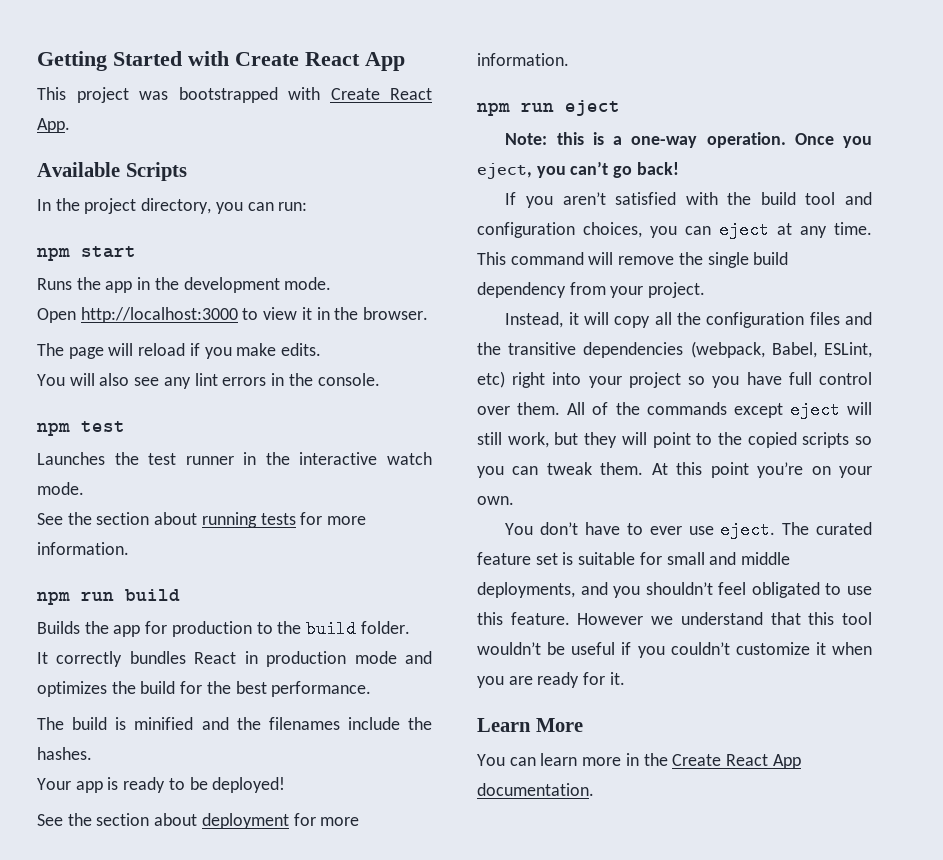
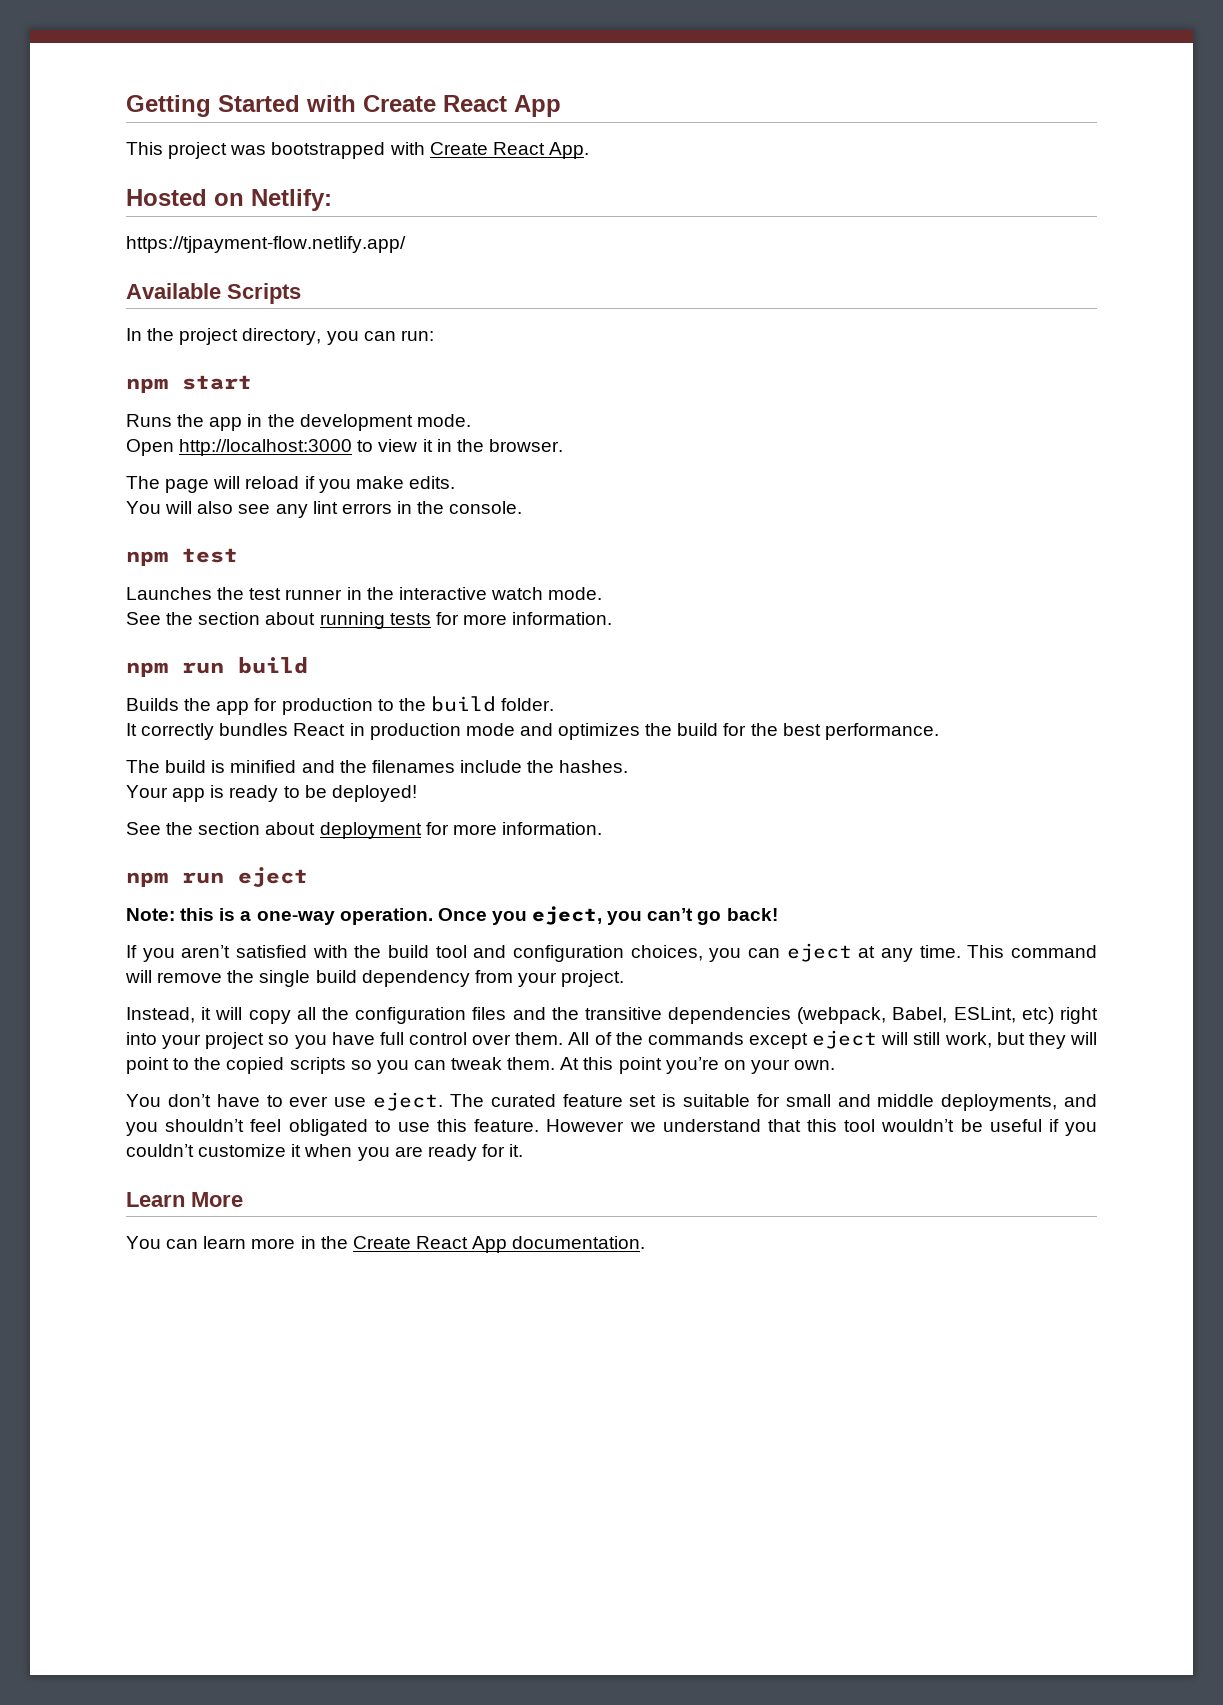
(70, 125) none -> [126,189,332,211] [126,236,406,253] // Hosted on Netlify: // https://tjpayment-flow.netlify.app/

